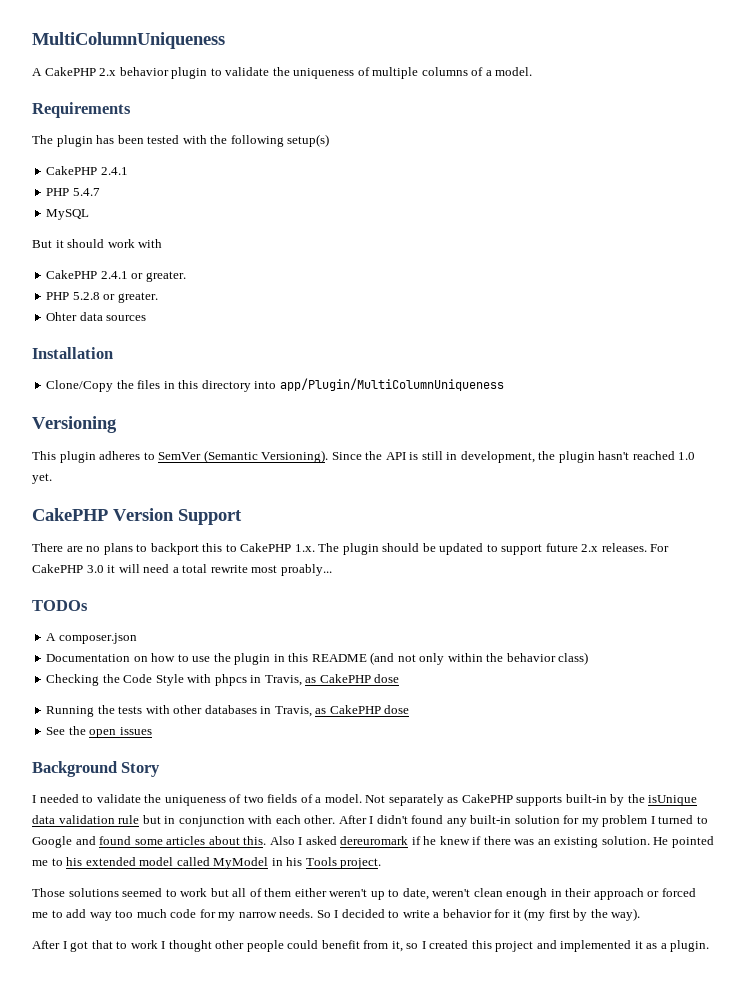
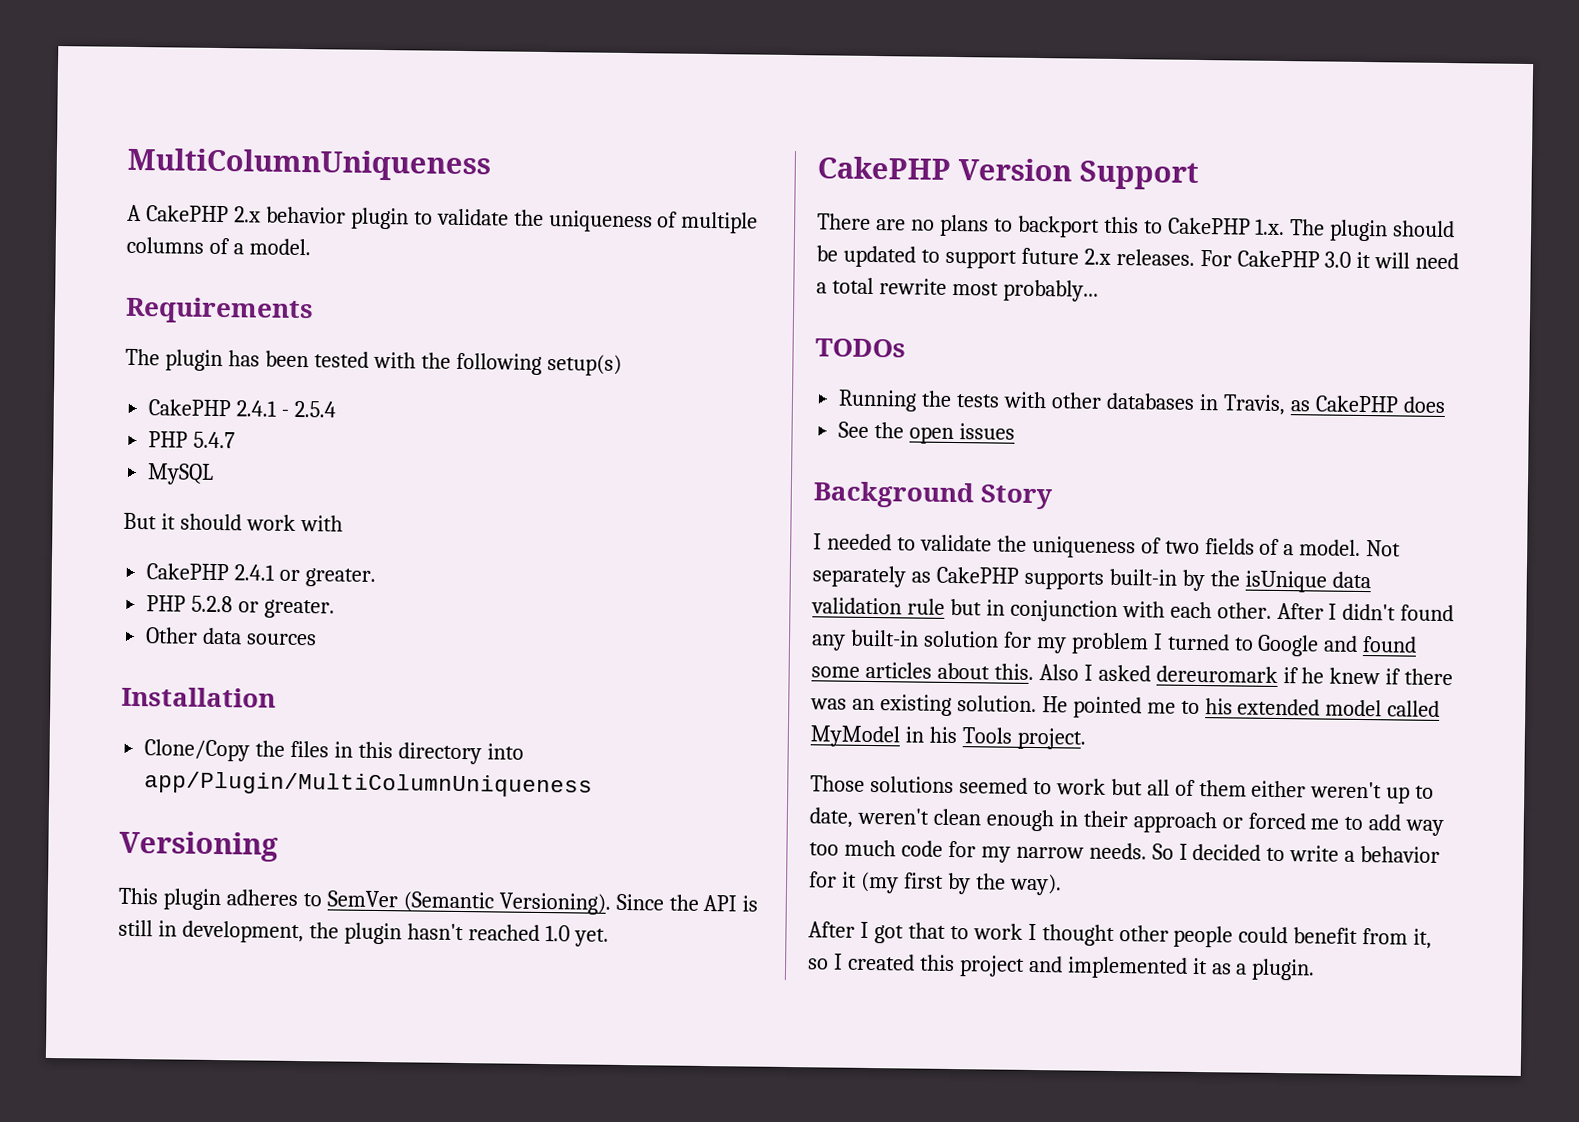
(128, 171) none -> [281,400,337,418] - 2.5.4
[46,312,78,321] Ohter -> [145,627,199,644] Other
[280,564,332,576] proably... -> [1002,279,1099,302] probably...
[46,633,137,644] [46,652,589,665] [46,674,400,686] // A composer.json // Documentation on how to use the plugin in this README (and not only within the behavior class) // Checking the Code Style with phpcs in Travis, as CakePHP dose -> (906, 348) none
[384,705,410,714] dose -> [1402,396,1446,413] does

